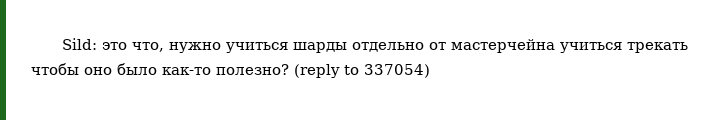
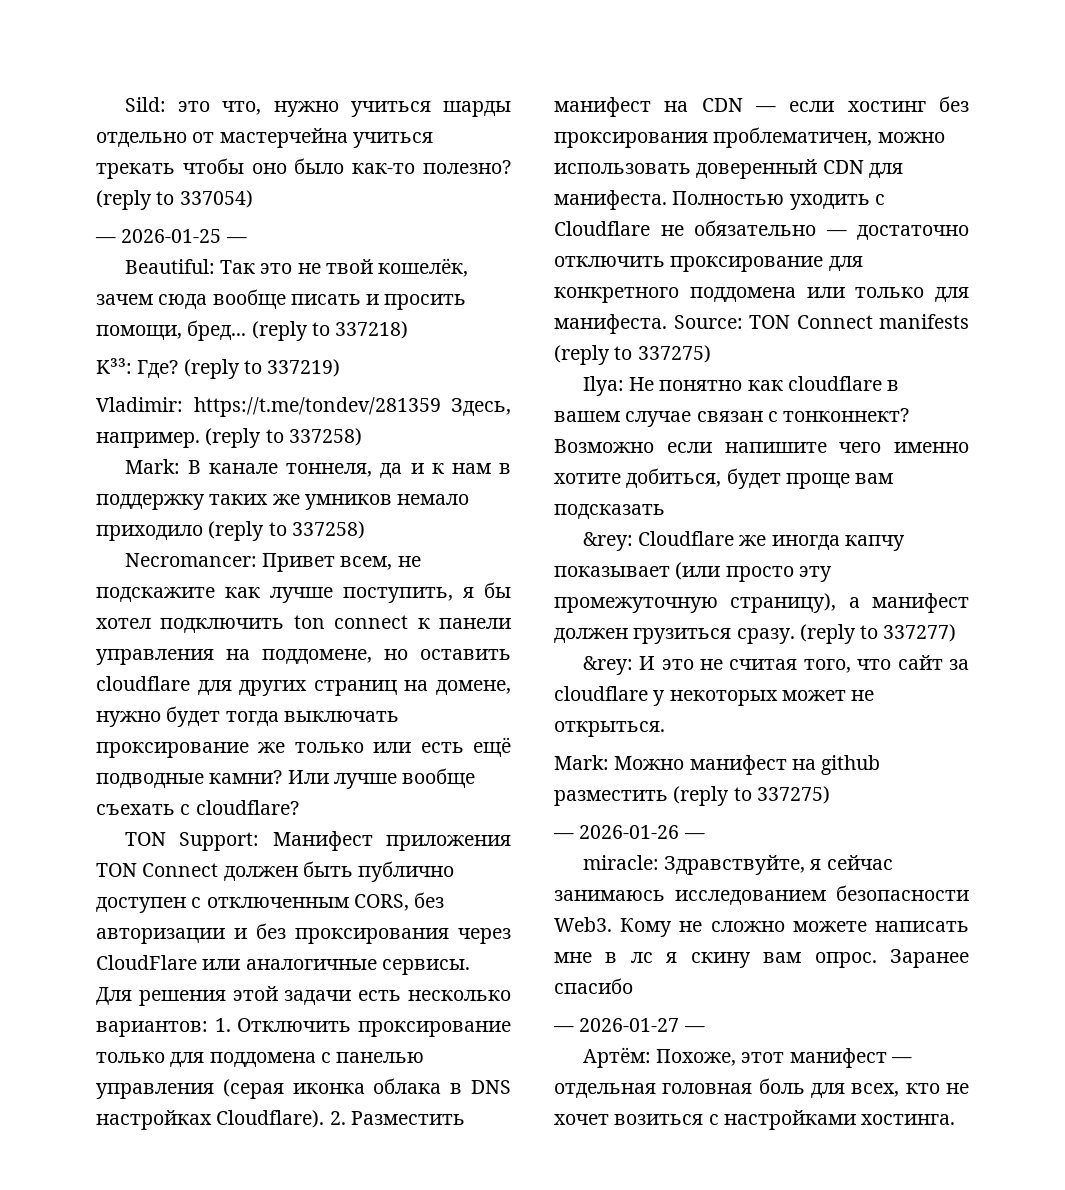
(430, 71) none -> [95,229,247,243] [124,258,469,277] [96,289,467,310] [96,320,409,341] [96,358,341,379] [96,397,511,417] [96,428,362,448] [124,459,512,478] [96,494,470,510] [96,521,365,541] [124,553,421,572] [96,582,511,603] [96,615,511,633] [96,649,511,665] [96,676,512,696] [96,706,399,727] [96,737,511,758] [96,768,476,789] [96,800,299,815] [124,831,512,851] [96,861,455,882] [96,892,445,913] [96,923,511,944] [96,955,470,975] [96,986,512,1006] [96,1018,512,1037] [96,1052,425,1067] [96,1078,512,1099] [96,1110,465,1130] [554,96,969,117] [554,127,945,148] [554,159,903,179] [554,190,885,210] [554,220,969,240] [554,256,863,272] [554,287,969,303] [554,314,969,334] [554,345,711,365] [582,376,900,396] [554,408,910,427] [554,439,969,453] [554,468,894,489] [554,504,665,519] [582,531,905,551] [554,562,832,582] [554,593,969,613] [554,624,957,644] [582,655,969,675] [554,686,875,706] [554,721,665,737] [554,755,881,775] [554,786,830,806] [553,825,705,839] [582,855,893,875] [554,885,969,905] [554,917,969,937] [554,949,969,968] [554,978,633,994] [553,1018,705,1032] [582,1047,912,1068] [554,1078,969,1098] [554,1110,956,1130] // — 2026-01-25 — // Beautiful: Так это не твой кошелёк, зачем сюда вообще писать и просить помощи, бред... (reply to 337218) // K³³: Где? (reply to 337219) // Vladimir: https://t.me/tondev/281359 Здесь, например. (reply to 337258) // Mark: В канале тоннеля, да и к нам в поддержку таких же умников немало приходило (reply to 337258) // Necromancer: Привет всем, не подскажите как лучше поступить, я бы хотел подключить ton connect к панели управления на поддомене, но оставить cloudflare для других страниц на домене, нужно будет тогда выключать проксирование же только или есть ещё подводные камни? Или лучше вообще съехать с cloudflare? // TON Support: Манифест приложения TON Connect должен быть публично доступен с отключенным CORS, без авторизации и без проксирования через CloudFlare или аналогичные сервисы. Для решения этой задачи есть несколько вариантов: 1. Отключить проксирование только для поддомена с панелью управления (серая иконка облака в DNS настройках Cloudflare). 2. Разместить манифест на CDN — если хостинг без проксирования проблематичен, можно использовать доверенный CDN для манифеста. Полностью уходить с Cloudflare не обязательно — достаточно отключить проксирование для конкретного поддомена или только для манифеста. Source: TON Connect manifests (reply to 337275) // Ilya: Не понятно как cloudflare в вашем случае связан с тонконнект? Возможно если напишите чего именно хотите добиться, будет проще вам подсказать // &rey: Cloudflare же иногда капчу показывает (или просто эту промежуточную страницу), а манифест должен грузиться сразу. (reply to 337277) // &rey: И это не считая того, что сайт за cloudflare у некоторых может не открыться. // Mark: Можно манифест на github разместить (reply to 337275) // — 2026-01-26 — // miracle: Здравствуйте, я сейчас занимаюсь исследованием безопасности Web3. Кому не сложно можете написать мне в лс я скину вам опрос. Заранее спасибо // — 2026-01-27 — // Артём: Похоже, этот манифест — отдельная головная боль для всех, кто не хочет возиться с настройками хостинга.

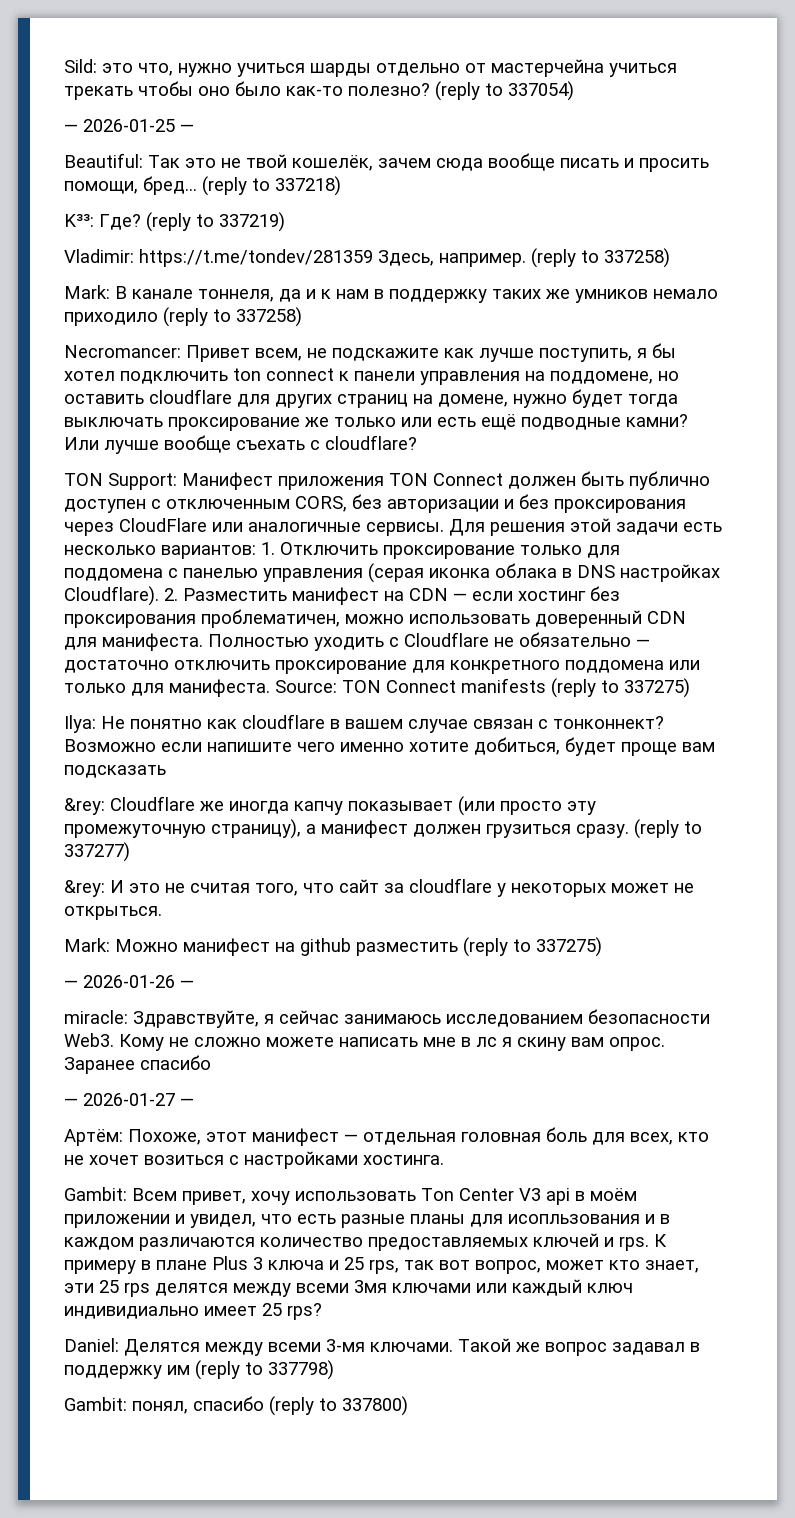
(956, 1119) none -> [64,1187,637,1205] [64,1214,670,1228] [64,1233,667,1251] [64,1256,699,1274] [64,1279,633,1297] [64,1303,322,1320] [64,1338,700,1356] [64,1360,334,1380] [64,1396,408,1416] // Gambit: Всем привет, хочу использовать Ton Center V3 api в моём приложении и увидел, что есть разные планы для исопльзования и в каждом различаются количество предоставляемых ключей и rps. К примеру в плане Plus 3 ключа и 25 rps, так вот вопрос, может кто знает, эти 25 rps делятся между всеми 3мя ключами или каждый ключ индивидиально имеет 25 rps? // Daniel: Делятся между всеми 3-мя ключами. Такой же вопрос задавал в поддержку им (reply to 337798) // Gambit: понял, спасибо (reply to 337800)

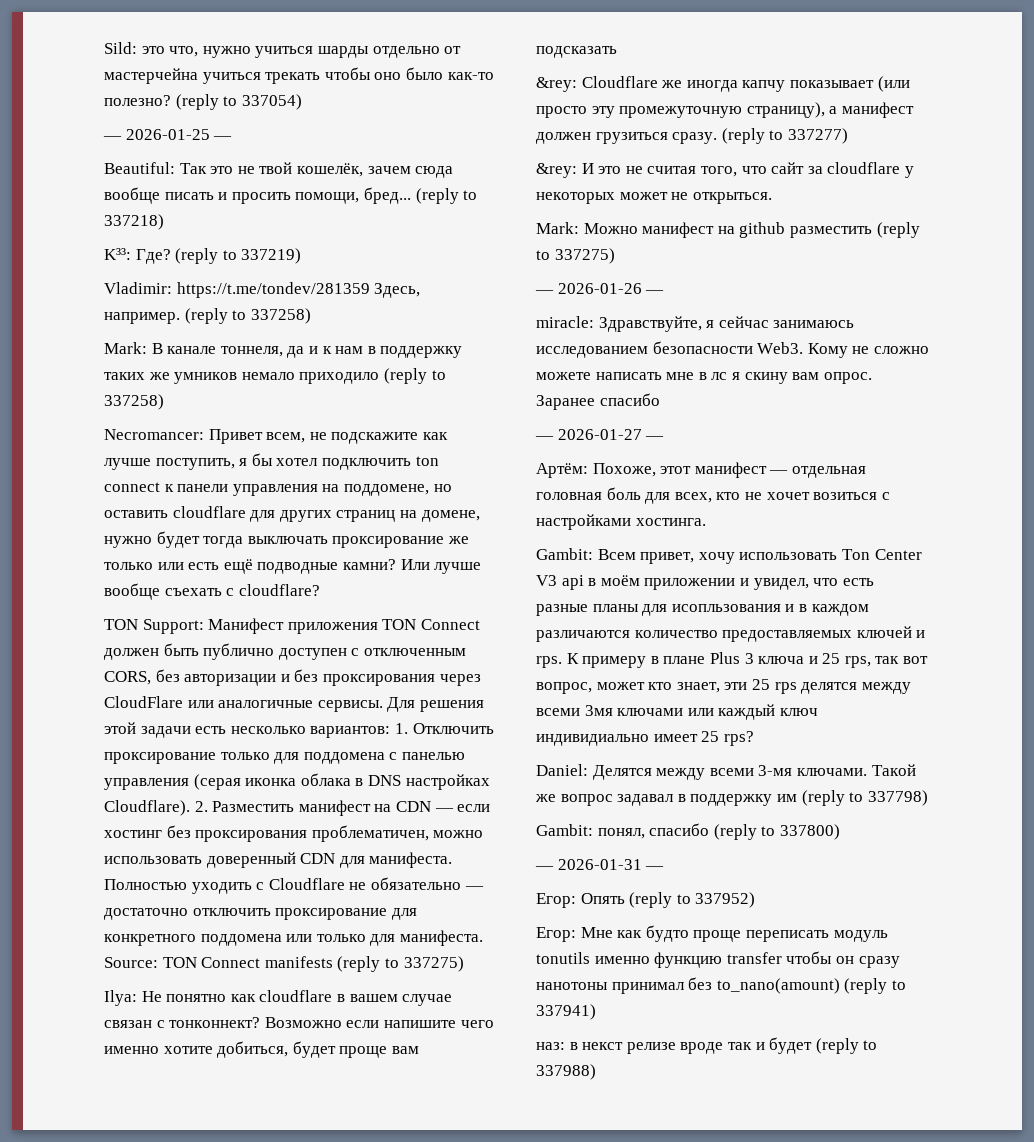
(408, 1406) none -> [535,859,665,870] [536,892,756,908] [536,925,888,942] [536,951,900,968] [536,977,906,994] [536,1004,596,1020] [536,1037,878,1054] [536,1064,596,1080] // — 2026-01-31 — // Егор: Опять (reply to 337952) // Егор: Мне как будто проще переписать модуль tonutils именно функцию transfer чтобы он сразу нанотоны принимал без to_nano(amount) (reply to 337941) // наз: в некст релизе вроде так и будет (reply to 337988)

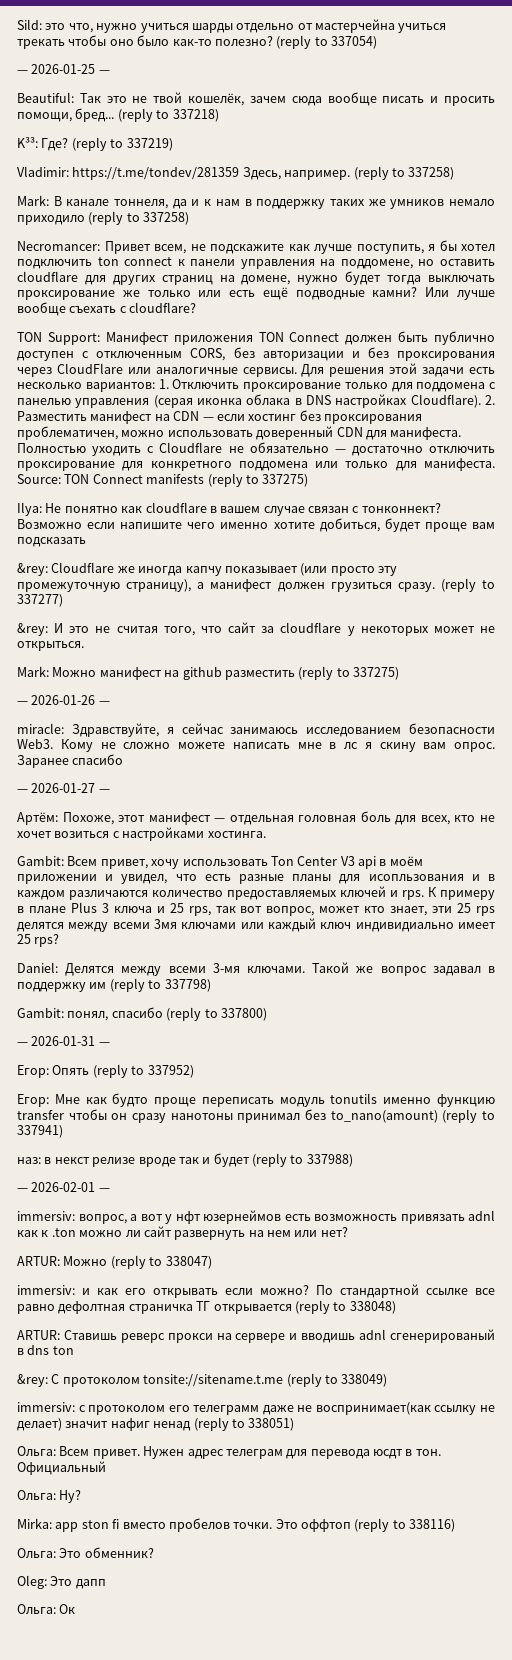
(596, 1072) none -> [17,1182,110,1192] [17,1210,495,1224] [17,1226,348,1240] [17,1255,212,1269] [17,1284,495,1298] [17,1300,396,1314] [17,1329,496,1343] [17,1345,74,1355] [17,1373,388,1387] [17,1402,495,1415] [17,1417,295,1431] [17,1446,441,1459] [17,1461,106,1475] [17,1490,82,1503] [17,1518,456,1532] [17,1547,154,1558] [17,1575,106,1589] [17,1604,76,1614] // — 2026-02-01 — // immersiv: вопрос, а вот у нфт юзернеймов есть возможность привязать adnl как к .ton можно ли сайт развернуть на нем или нет? // ARTUR: Можно (reply to 338047) // immersiv: и как его открывать если можно? По стандартной ссылке все равно дефолтная страничка ТГ открывается (reply to 338048) // ARTUR: Ставишь реверс прокси на сервере и вводишь adnl сгенерированый в dns ton // &rey: С протоколом tonsite://sitename.t.me (reply to 338049) // immersiv: с протоколом его телеграмм даже не воспринимает(как ссылку не делает) значит нафиг ненад (reply to 338051) // Ольга: Всем привет. Нужен адрес телеграм для перевода юсдт в тон. Официальный // Ольга: Ну? // Mirka: app ston fi вместо пробелов точки. Это оффтоп (reply to 338116) // Ольга: Это обменник? // Oleg: Это дапп // Ольга: Ок

